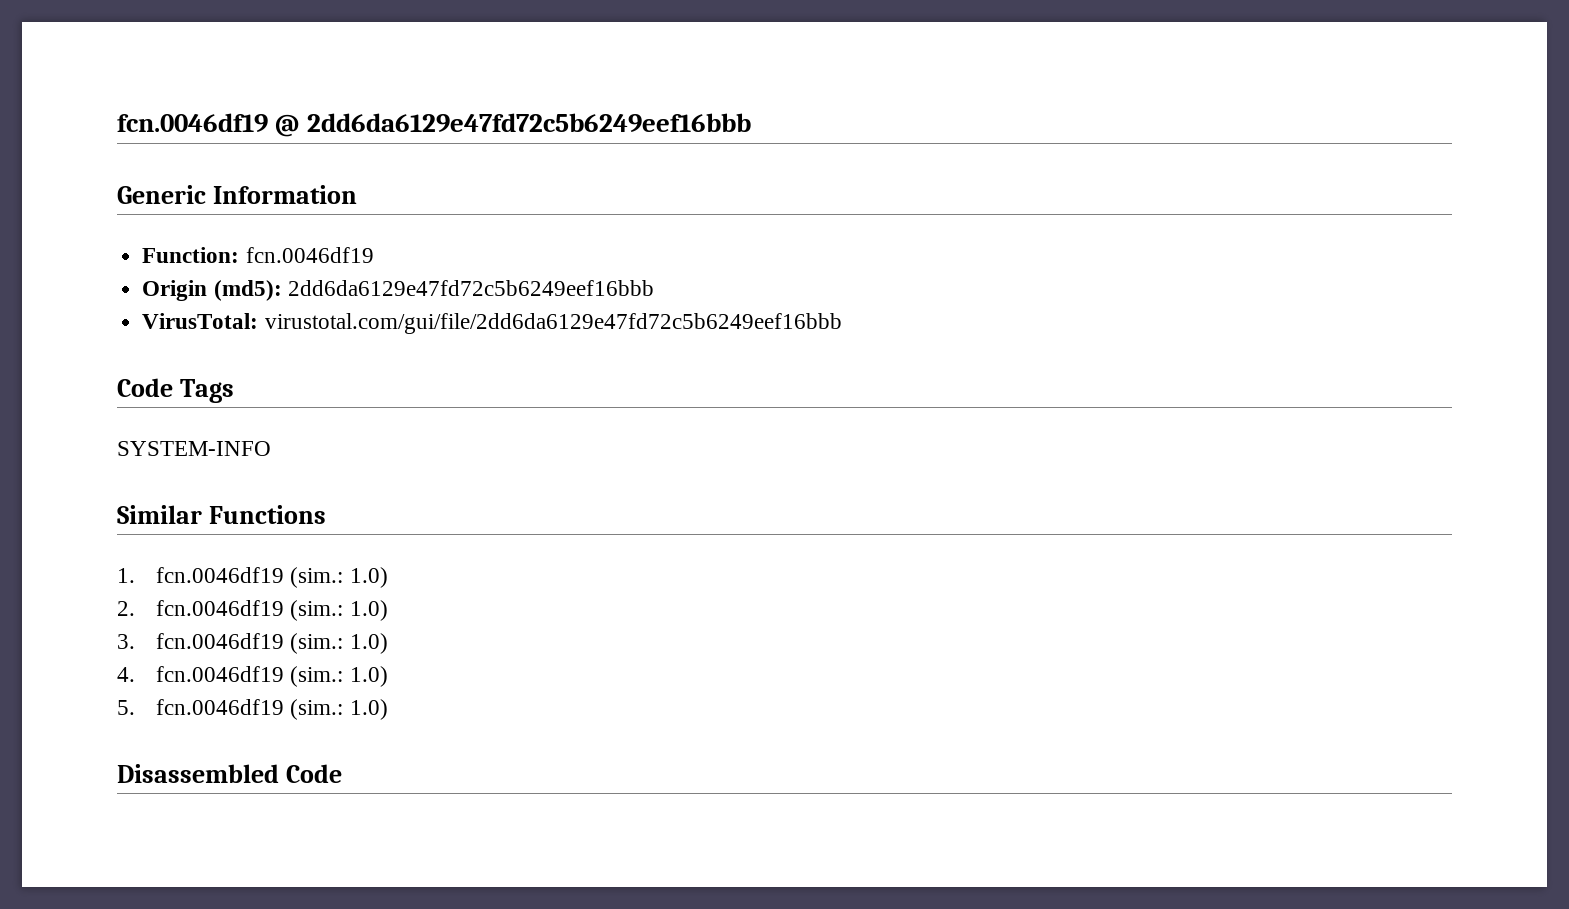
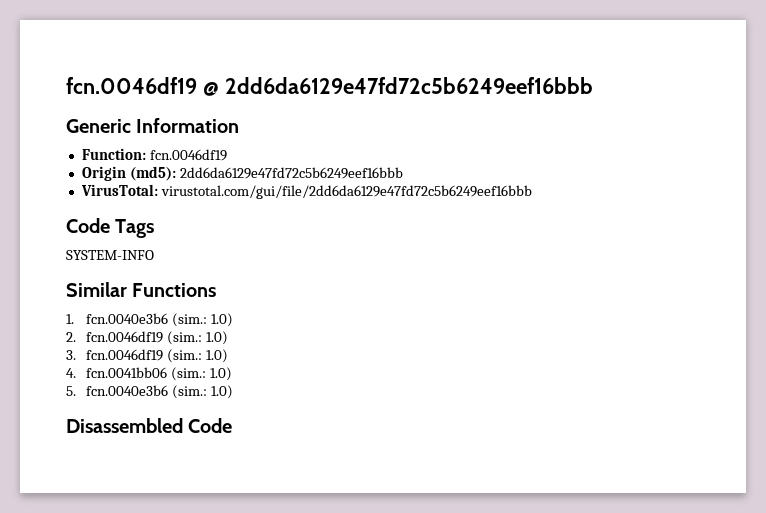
[156,567,285,583] fcn.0046df19 -> [85,313,168,324] fcn.0040e3b6
[156,666,285,682] fcn.0046df19 -> [85,367,167,378] fcn.0041bb06
[156,699,285,715] fcn.0046df19 -> [85,385,168,396] fcn.0040e3b6

